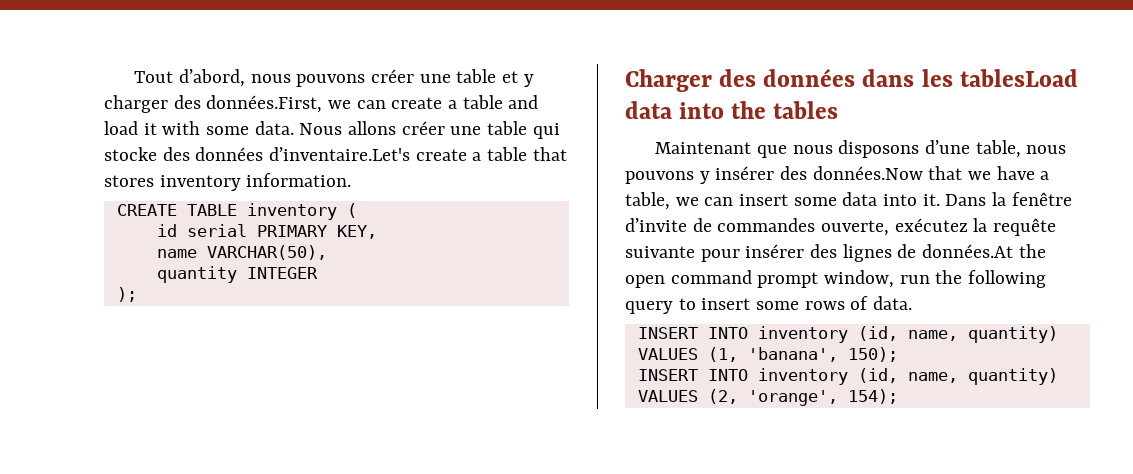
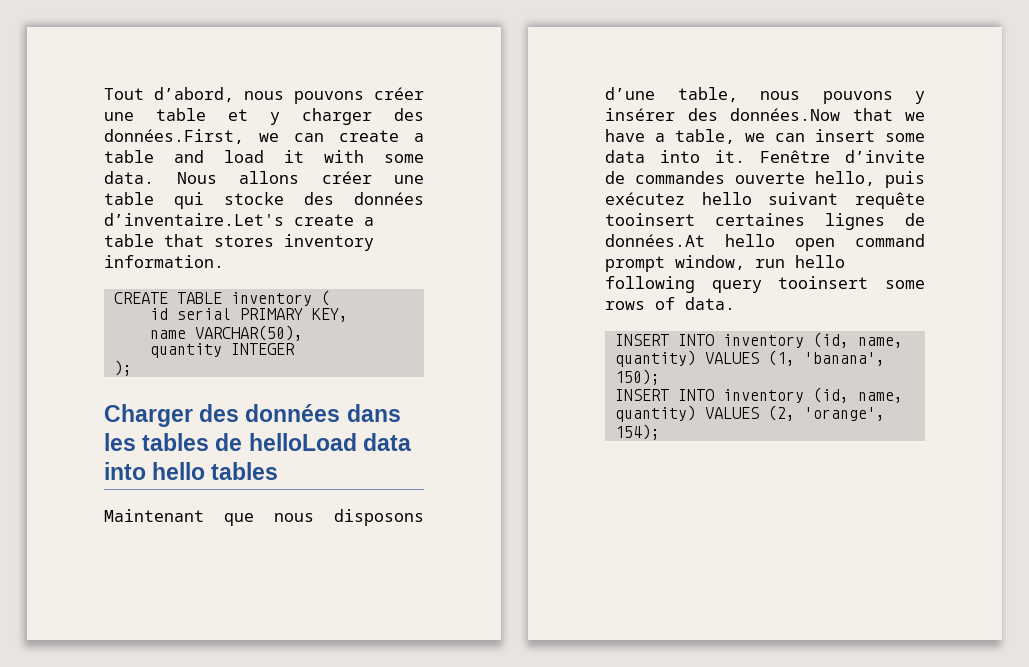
[959,69,1078,87] [625,101,767,119] tablesLoad data into the -> [142,433,411,451] [104,462,206,480] tables de helloLoad data into hello
[945,192,1072,206] [625,218,1057,236] [625,244,838,262] Dans la fenêtre d’invite de commandes ouverte, exécutez la requête suivante pour insérer des -> [760,150,925,163] [605,171,925,188] [605,192,925,209] [605,213,805,226] Fenêtre d’invite de commandes ouverte hello, puis exécutez hello suivant requête tooinsert certaines
[1018,244,1046,258] the -> [725,234,775,247] hello
[935,270,963,284] the -> [795,255,845,268] hello
[678,298,751,310] to insert -> [778,276,869,289] tooinsert

